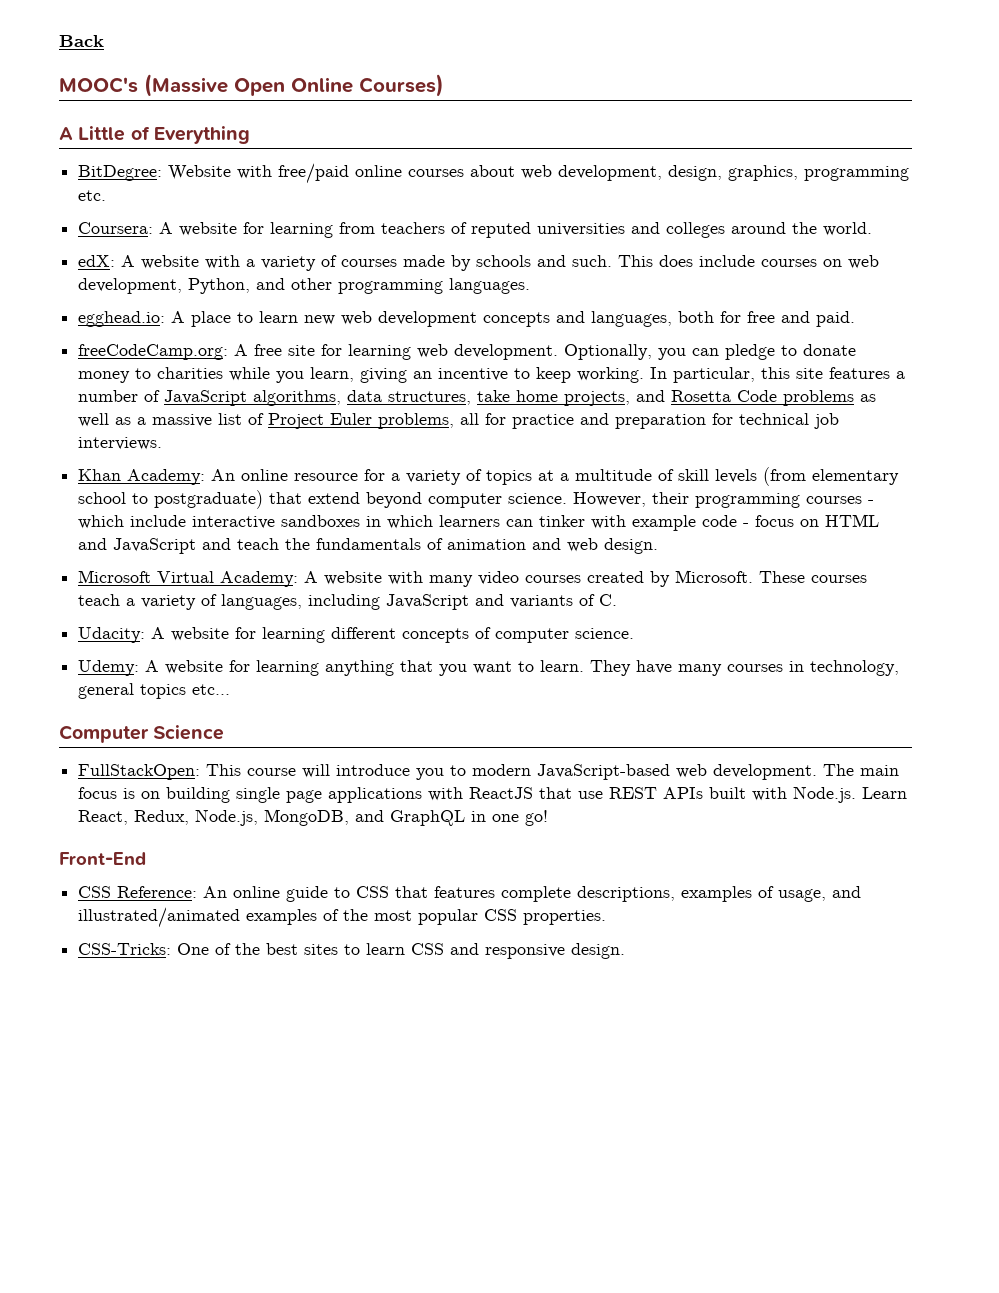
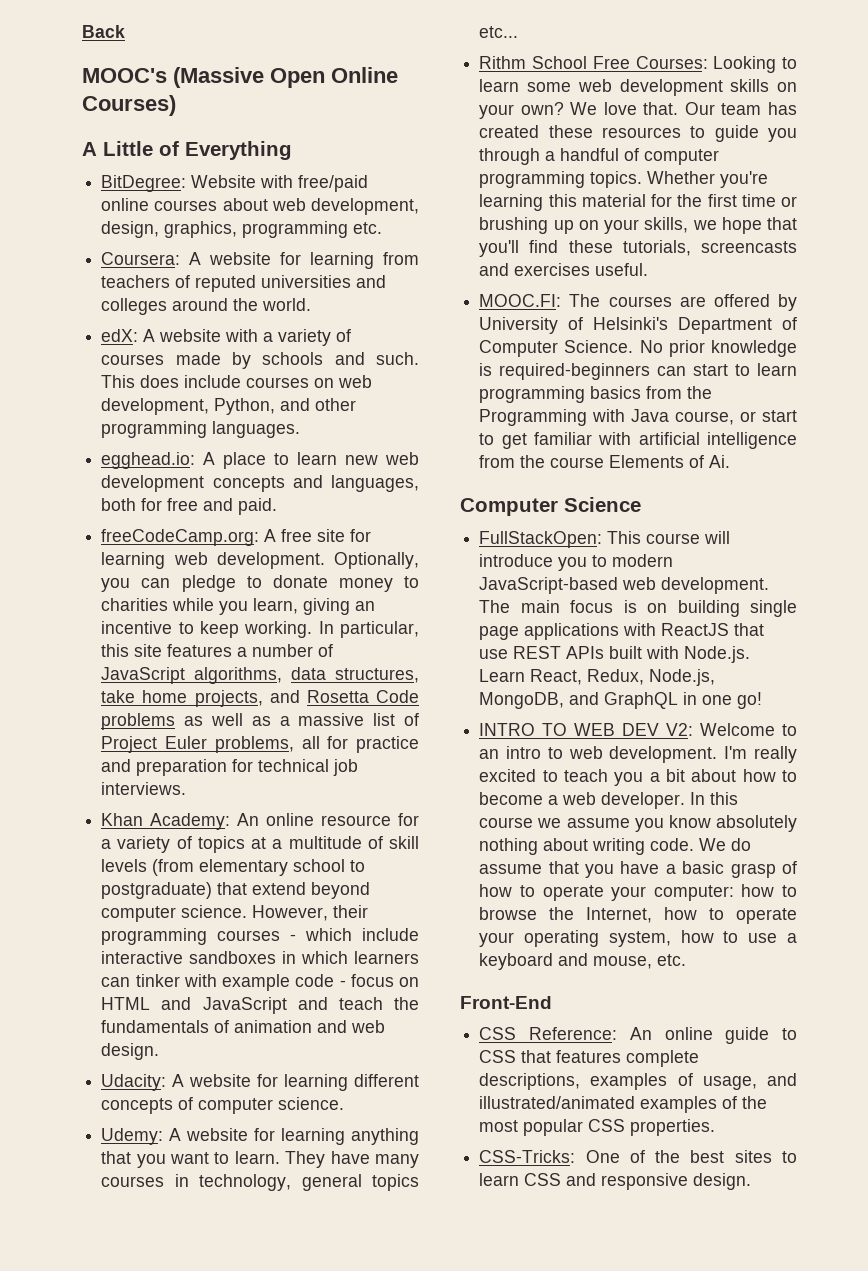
[78,570,868,587] [78,594,618,610] // Microsoft Virtual Academy: A website with many video courses created by Microsoft. These courses teach a variety of languages, including JavaScript and variants of C. -> (160, 1051) none
(231, 689) none -> [479,56,797,73] [479,79,797,96] [479,102,797,119] [479,125,797,142] [479,148,720,165] [479,171,769,188] [479,194,797,211] [479,217,797,234] [479,240,797,257] [479,263,649,276] [479,294,797,311] [479,317,797,334] [479,340,797,357] [479,363,797,380] [479,386,713,403] [479,409,797,426] [479,432,797,449] [479,455,731,468] // Rithm School Free Courses: Looking to learn some web development skills on your own? We love that. Our team has created these resources to guide you through a handful of computer programming topics. Whether you're learning this material for the first time or brushing up on your skills, we hope that you'll find these tutorials, screencasts and exercises useful. // MOOC.FI: The courses are offered by University of Helsinki's Department of Computer Science. No prior knowledge is required-beginners can start to learn programming basics from the Programming with Java course, or start to get familiar with artificial intelligence from the course Elements of Ai.
(549, 818) none -> [479,723,797,736] [479,746,797,763] [479,769,797,786] [479,792,739,809] [479,815,797,832] [479,838,752,855] [479,861,797,878] [479,884,797,901] [479,907,797,924] [479,930,797,947] [479,953,687,970] // INTRO TO WEB DEV V2: Welcome to an intro to web development. I'm really excited to teach you a bit about how to become a web developer. In this course we assume you know absolutely nothing about writing code. We do assume that you have a basic grasp of how to operate your computer: how to browse the Internet, how to operate your operating system, how to use a keyboard and mouse, etc.

